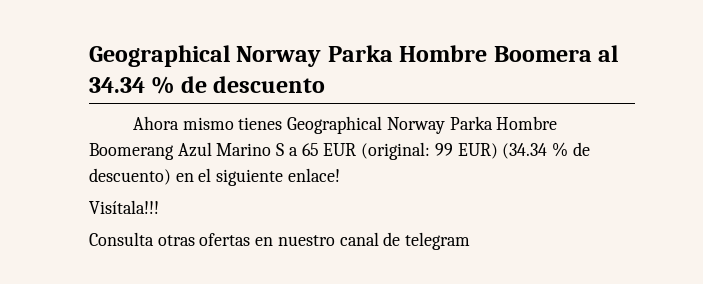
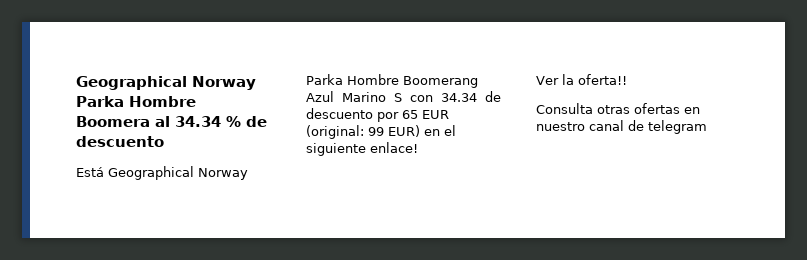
[132,116,283,130] Ahora mismo tienes -> [76,167,104,177] Está
[288,147,298,156] a -> [410,91,501,102] [306,108,399,122] con 34.34 de descuento por
[502,142,590,159] [89,168,171,185] (34.34 % de descuento) -> (420, 131) none
[89,200,159,214] Visítala!!! -> [536,74,627,85] Ver la oferta!!

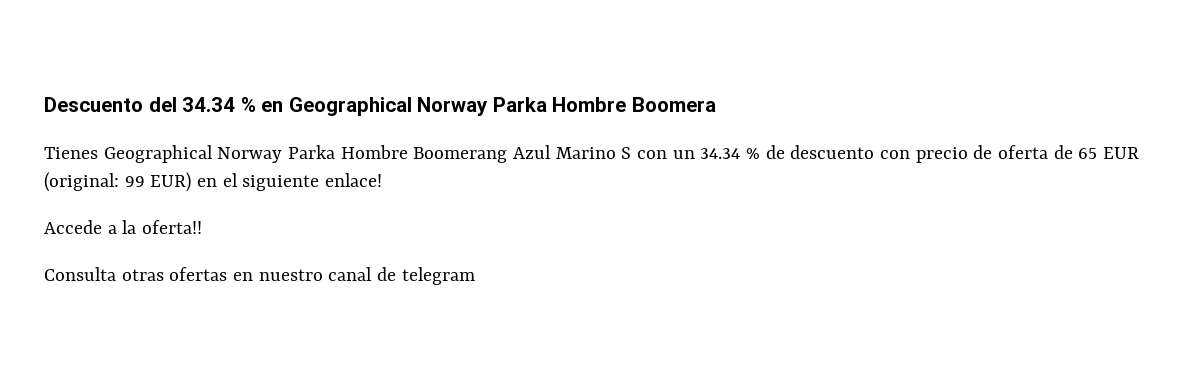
(76, 83) none -> [44,97,284,112] Descuento del 34.34 % en
[155,116,267,127] [76,136,164,147] [76,167,104,177] al 34.34 % de descuento // Está -> [44,147,98,159] // Tienes
[441,91,501,102] [306,108,399,122] 34.34 de descuento por -> [672,145,1073,163] un 34.34 % de descuento con precio de oferta de
[536,76,559,85] Ver -> [44,220,117,234] Accede a

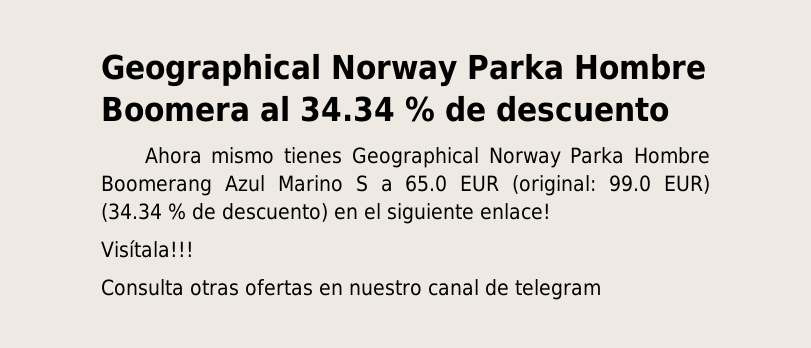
[44,97,284,112] Descuento del 34.34 % en -> (101, 70) none
[44,147,98,159] // Tienes -> [260,95,669,122] [144,147,343,164] al 34.34 % de descuento // Ahora mismo tienes
[637,145,1140,163] [44,172,192,192] con un 34.34 % de descuento con precio de oferta de 65 EUR (original: 99 EUR) -> [380,175,711,196] [101,203,328,222] a 65.0 EUR (original: 99.0 EUR) (34.34 % de descuento)
[44,220,203,234] Accede a la oferta!! -> [101,240,194,258] Visítala!!!

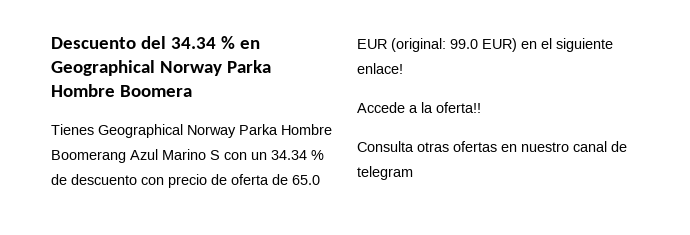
(101, 70) none -> [51,36,260,49] Descuento del 34.34 % en
[260,95,669,122] [144,147,343,164] al 34.34 % de descuento // Ahora mismo tienes -> [51,124,94,135] // Tienes
[380,179,393,192] a -> [224,150,324,160] [51,174,288,188] con un 34.34 % de descuento con precio de oferta de
[101,203,328,222] (34.34 % de descuento) -> (517, 45) none
[101,240,194,258] Visítala!!! -> [357,102,481,113] Accede a la oferta!!

